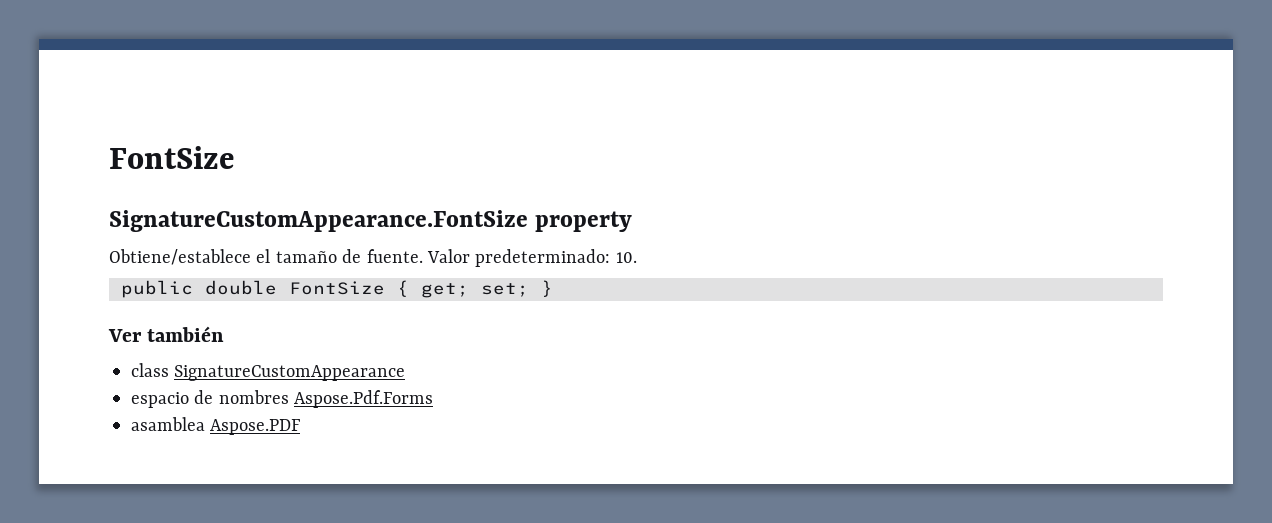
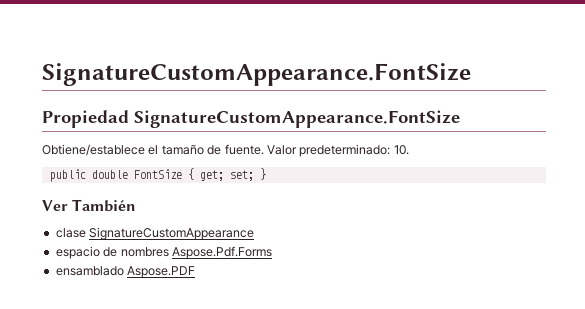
[109,146,235,169] [109,210,633,232] FontSize // SignatureCustomAppearance.FontSize property -> [42,63,471,86] [42,110,460,128] SignatureCustomAppearance.FontSize // Propiedad SignatureCustomAppearance.FontSize
[147,326,225,342] [131,363,169,377] también // class -> [72,199,137,212] [55,228,86,238] También // clase
[131,417,205,431] asamblea -> [55,266,124,276] ensamblado

